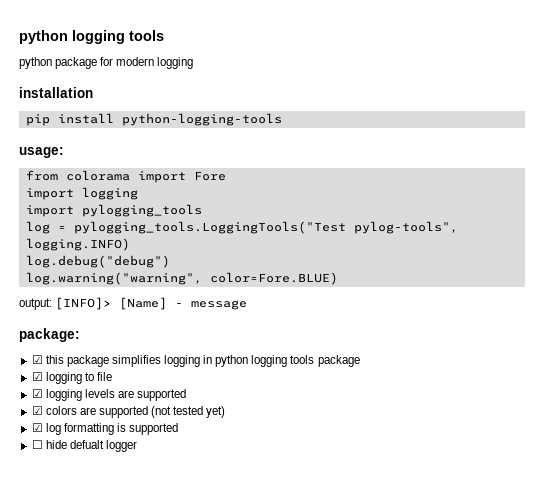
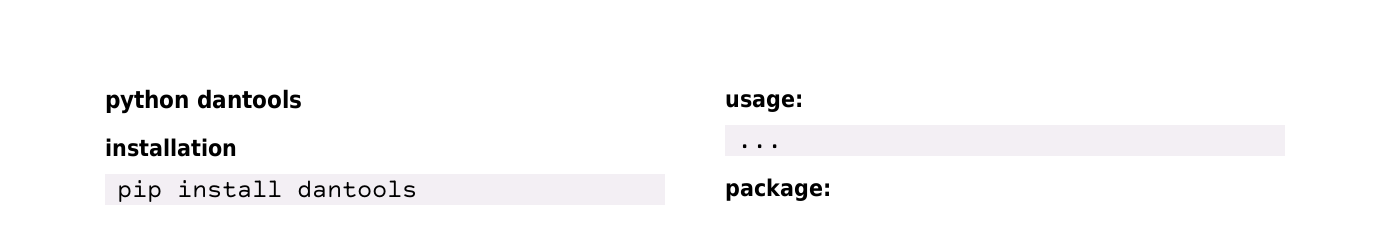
[19,30,164,44] [19,57,194,69] python logging tools // python package for modern logging -> [105,89,302,114] python dantools
[121,113,282,126] python-logging-tools -> [297,180,418,198] dantools
[25,170,226,183] [25,187,138,200] [25,204,202,217] [25,221,458,234] [25,238,130,251] [25,255,170,268] [25,272,338,285] [19,297,248,310] [19,328,80,342] [31,355,360,367] [31,372,112,384] [31,389,187,401] [31,406,226,418] [31,423,179,435] [31,440,137,452] from colorama import Fore // import logging // import pylogging_tools // log = pylogging_tools.LoggingTools("Test pylog-tools", logging.INFO) // log.debug("debug") // log.warning("warning", color=Fore.BLUE) // output: [INFO]> [Name] - message // package: // ☑ this package simplifies logging in python logging tools package // ☑ logging to file // ☑ logging levels are supported // ☑ colors are supported (not tested yet) // ☑ log formatting is supported // ☐ hide defualt logger -> [737,144,783,149] [725,178,831,201] ... // package:

